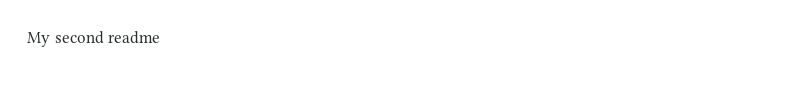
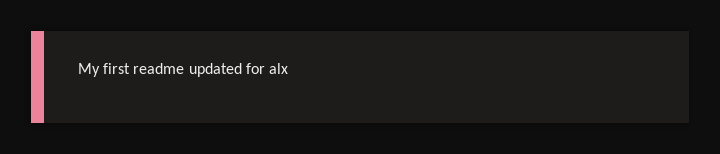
[54,31,161,44] second readme -> [103,63,288,77] first readme updated for alx

